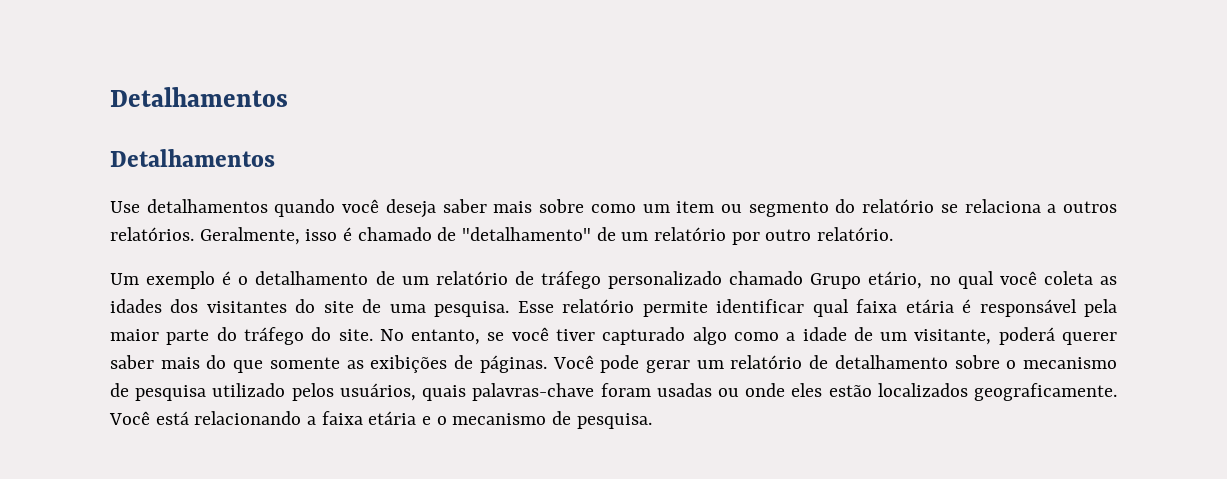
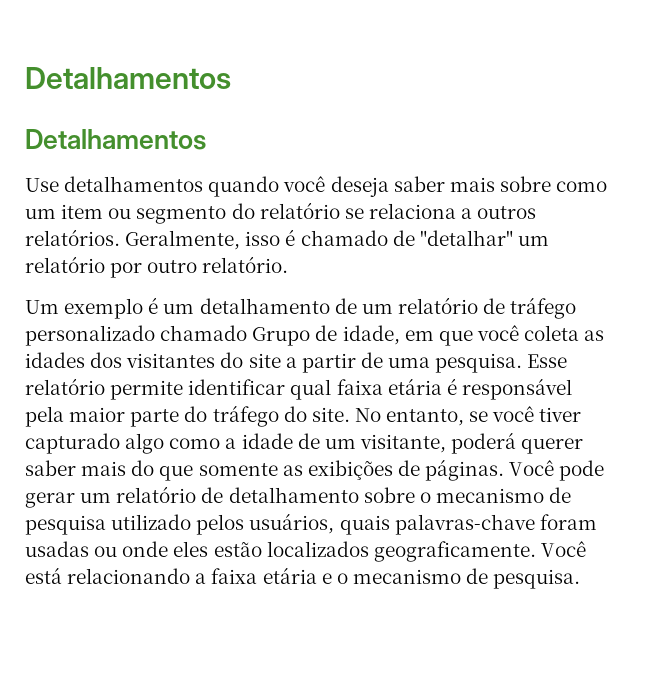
[462,227,616,241] "detalhamento" de -> [419,230,513,246] "detalhar"
[238,276,249,285] o -> [163,303,195,314] um
[868,271,994,289] etário, no qual -> [315,325,473,346] de idade, em que
(354, 307) none -> [285,353,356,373] a partir

